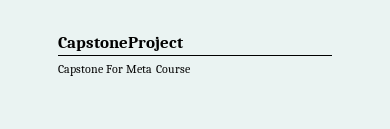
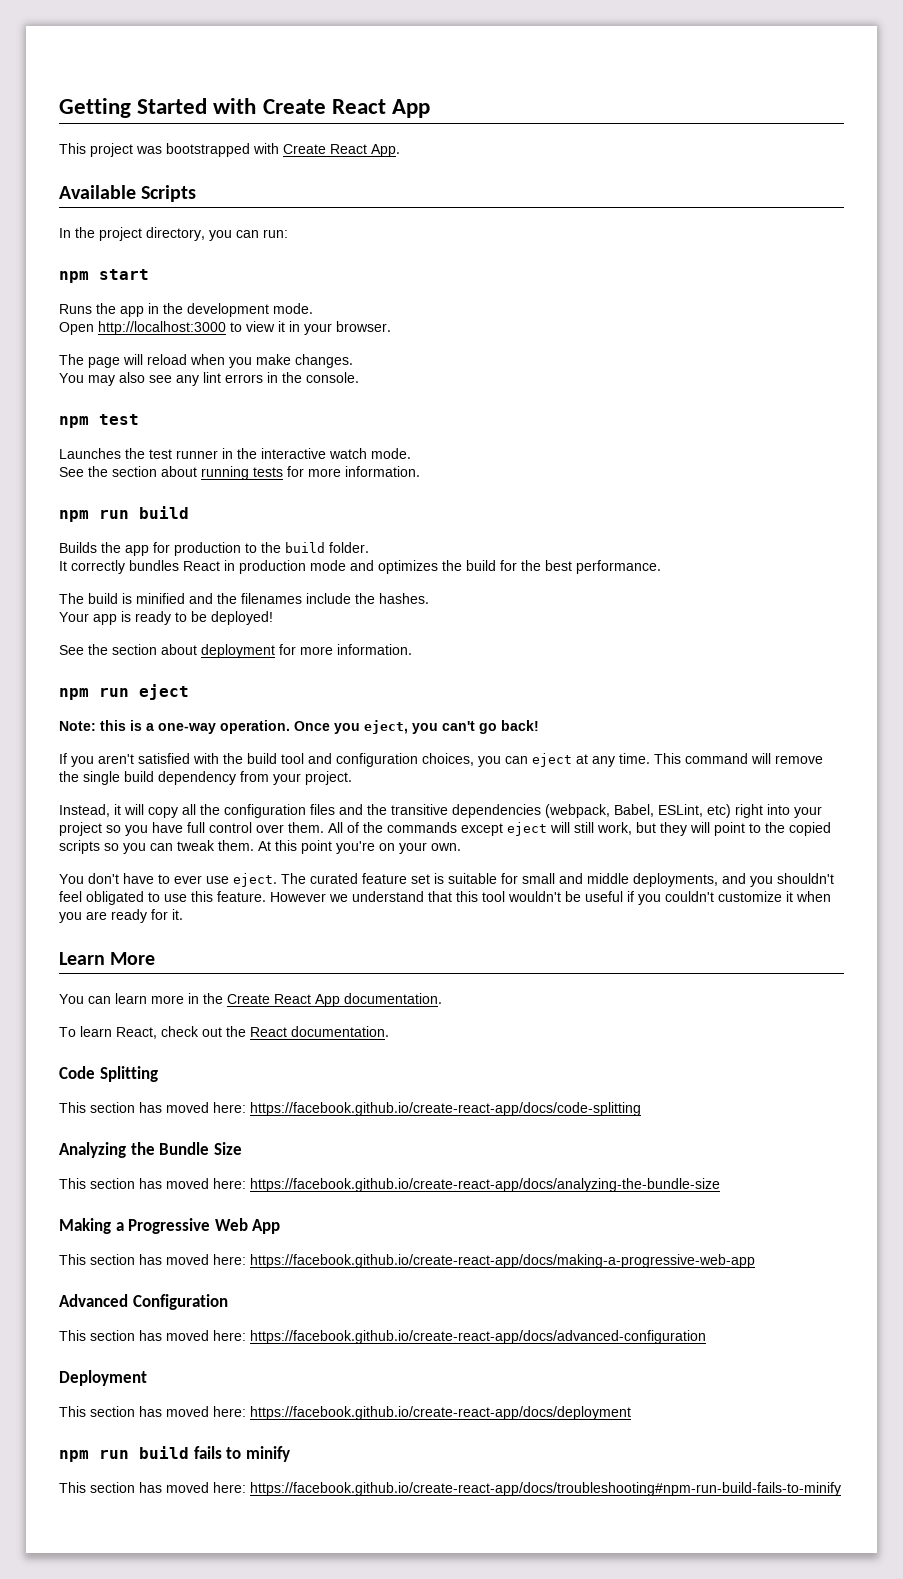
[58,36,184,51] [58,65,191,76] CapstoneProject // Capstone For Meta Course -> [59,98,431,118] [59,143,400,157] [59,185,197,202] [59,227,288,241] [59,269,149,283] [59,303,313,317] [59,321,391,335] [59,354,353,368] [59,372,359,386] [59,414,139,428] [59,448,411,459] [59,466,420,480] [59,506,189,522] [59,542,369,556] [59,560,661,574] [59,593,429,604] [59,611,273,625] [59,644,412,658] [59,684,189,700] [59,720,539,734] [59,753,823,767] [59,771,352,785] [59,804,822,818] [59,822,831,836] [59,840,461,854] [59,873,834,887] [59,891,831,905] [59,909,183,923] [59,952,156,965] [59,993,442,1007] [59,1026,389,1039] [59,1066,158,1082] [59,1102,641,1116] [59,1142,242,1158] [59,1178,720,1192] [59,1218,281,1234] [59,1254,755,1268] [59,1294,228,1310] [59,1330,706,1344] [59,1370,147,1386] [59,1406,631,1420] [59,1446,290,1462] [59,1482,841,1496] Getting Started with Create React App // This project was bootstrapped with Create React App. // Available Scripts // In the project directory, you can run: // npm start // Runs the app in the development mode. // Open http://localhost:3000 to view it in your browser. // The page will reload when you make changes. // You may also see any lint errors in the console. // npm test // Launches the test runner in the interactive watch mode. // See the section about running tests for more information. // npm run build // Builds the app for production to the build folder. // It correctly bundles React in production mode and optimizes the build for the best performance. // The build is minified and the filenames include the hashes. // Your app is ready to be deployed! // See the section about deployment for more information. // npm run eject // Note: this is a one-way operation. Once you eject, you can't go back! // If you aren't satisfied with the build tool and configuration choices, you can eject at any time. This command will remove the single build dependency from your project. // Instead, it will copy all the configuration files and the transitive dependencies (webpack, Babel, ESLint, etc) right into your project so you have full control over them. All of the commands except eject will still work, but they will point to the copied scripts so you can tweak them. At this point you're on your own. // You don't have to ever use eject. The curated feature set is suitable for small and middle deployments, and you shouldn't feel obligated to use this feature. However we understand that this tool wouldn't be useful if you couldn't customize it when you are ready for it. // Learn More // You can learn more in the Create React App documentation. // To learn React, check out the React documentation. // Code Splitting // This section has moved here: https://facebook.github.io/create-react-app/docs/code-splitting // Analyzing the Bundle Size // This section has moved here: https://facebook.github.io/create-react-app/docs/analyzing-the-bundle-size // Making a Progressive Web App // This section has moved here: https://facebook.github.io/create-react-app/docs/making-a-progressive-web-app // Advanced Configuration // This section has moved here: https://facebook.github.io/create-react-app/docs/advanced-configuration // Deployment // This section has moved here: https://facebook.github.io/create-react-app/docs/deployment // npm run build fails to minify // This section has moved here: https://facebook.github.io/create-react-app/docs/troubleshooting#npm-run-build-fails-to-minify

